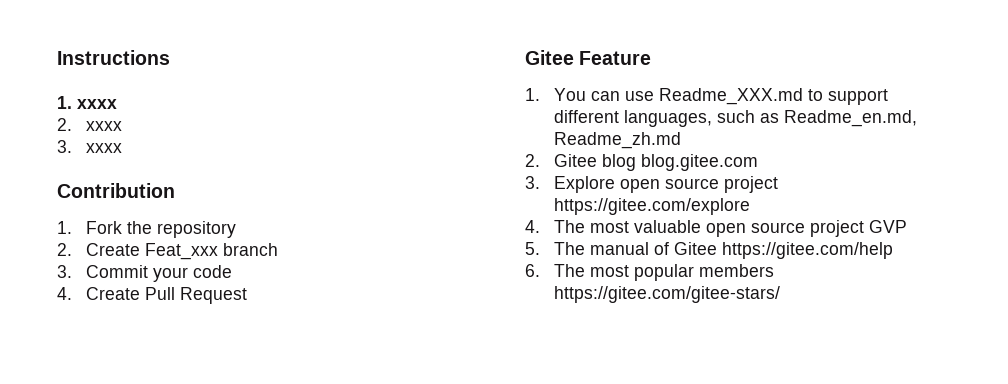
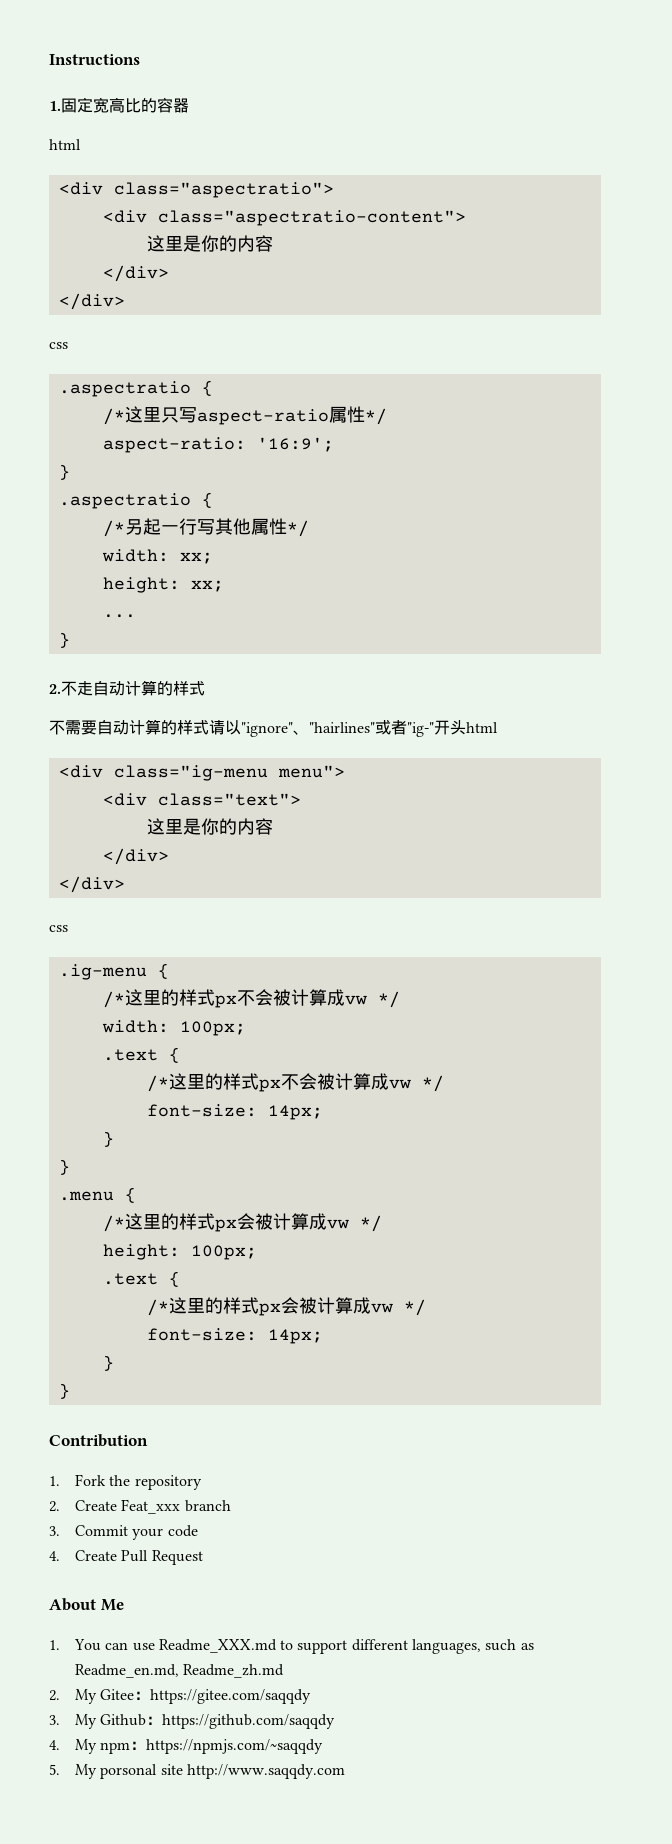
[77,99,117,109] [57,118,123,131] [57,140,123,153] xxxx // 2. xxxx // 3. xxxx -> [61,97,189,113] [49,139,81,150] [58,182,334,198] [102,210,466,226] [146,235,273,252] [102,265,169,282] [58,293,125,310] [49,342,68,349] [58,380,213,397] [102,406,387,425] [102,437,334,453] [58,464,70,480] [58,492,213,509] [102,518,309,537] [101,549,213,564] [102,577,224,593] [102,614,136,618] [58,632,70,648] [49,680,205,696] [49,719,498,737] [58,765,345,781] [102,793,301,806] [146,818,273,835] [102,848,169,865] [58,876,125,893] [49,925,68,932] [58,963,169,980] [102,989,400,1008] [101,1020,246,1036] [102,1047,180,1063] [146,1073,444,1092] [146,1104,323,1120] [102,1131,114,1147] [58,1159,70,1175] [58,1187,136,1203] [102,1213,382,1232] [102,1244,257,1260] [102,1271,180,1287] [146,1297,426,1316] [146,1328,323,1344] [102,1355,114,1371] [58,1383,70,1399] 固定宽高比的容器 // html // <div class="aspectratio"> // <div class="aspectratio-content"> // 这里是你的内容 // </div> // </div> // css // .aspectratio { // /*这里只写aspect-ratio属性*/ // aspect-ratio: '16:9'; // } // .aspectratio { // /*另起一行写其他属性*/ // width: xx; // height: xx; // ... // } // 2.不走自动计算的样式 // 不需要自动计算的样式请以"ignore"、"hairlines"或者"ig-"开头html // <div class="ig-menu menu"> // <div class="text"> // 这里是你的内容 // </div> // </div> // css // .ig-menu { // /*这里的样式px不会被计算成vw */ // width: 100px; // .text { // /*这里的样式px不会被计算成vw */ // font-size: 14px; // } // } // .menu { // /*这里的样式px会被计算成vw */ // height: 100px; // .text { // /*这里的样式px会被计算成vw */ // font-size: 14px; // } // }
[525,50,652,65] Gitee Feature -> [49,1598,124,1611] About Me
[554,154,759,171] [525,176,779,193] [554,198,751,215] [525,220,908,237] [525,242,894,259] [525,264,775,281] [554,286,781,303] Gitee blog blog.gitee.com // 3. Explore open source project https://gitee.com/explore // 4. The most valuable open source project GVP // 5. The manual of Gitee https://gitee.com/help // 6. The most popular members https://gitee.com/gitee-stars/ -> [74,1689,312,1704] [49,1714,336,1729] [49,1739,324,1754] [49,1764,345,1779] My Gitee：https://gitee.com/saqqdy // 3. My Github：https://github.com/saqqdy // 4. My npm：https://npmjs.com/~saqqdy // 5. My porsonal site http://www.saqqdy.com

